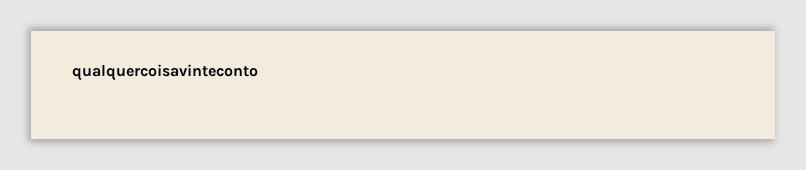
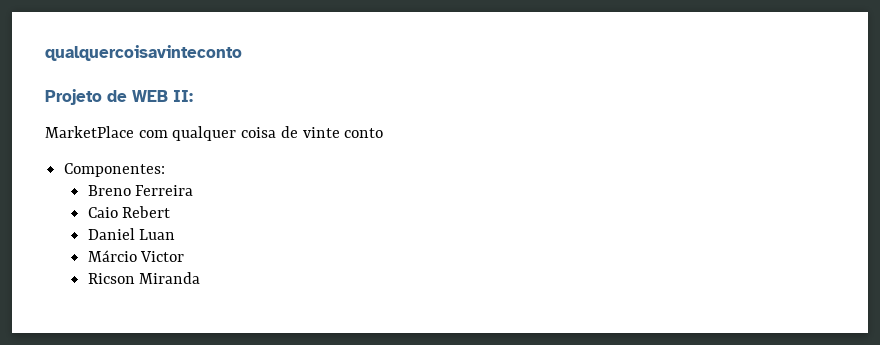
(258, 72) none -> [45,89,193,105] [45,126,384,141] [64,163,166,177] [87,185,194,196] [87,206,171,218] [87,228,176,240] [87,250,185,262] [87,272,201,284] // Projeto de WEB II: // MarketPlace com qualquer coisa de vinte conto // Componentes: // Breno Ferreira // Caio Rebert // Daniel Luan // Márcio Victor // Ricson Miranda

